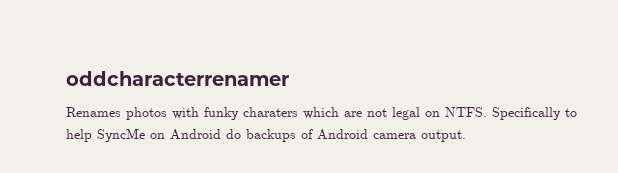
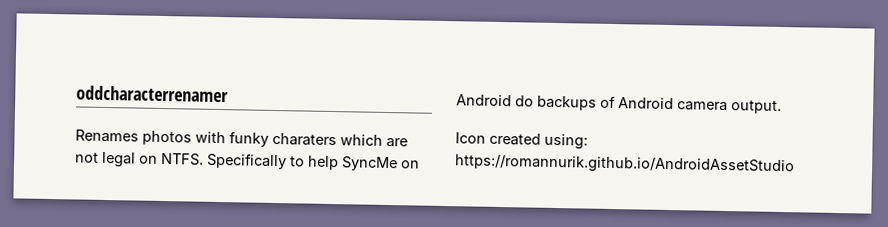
(466, 136) none -> [455,132,588,150] [455,154,795,176] // Icon created using: https://romannurik.github.io/AndroidAssetStudio

